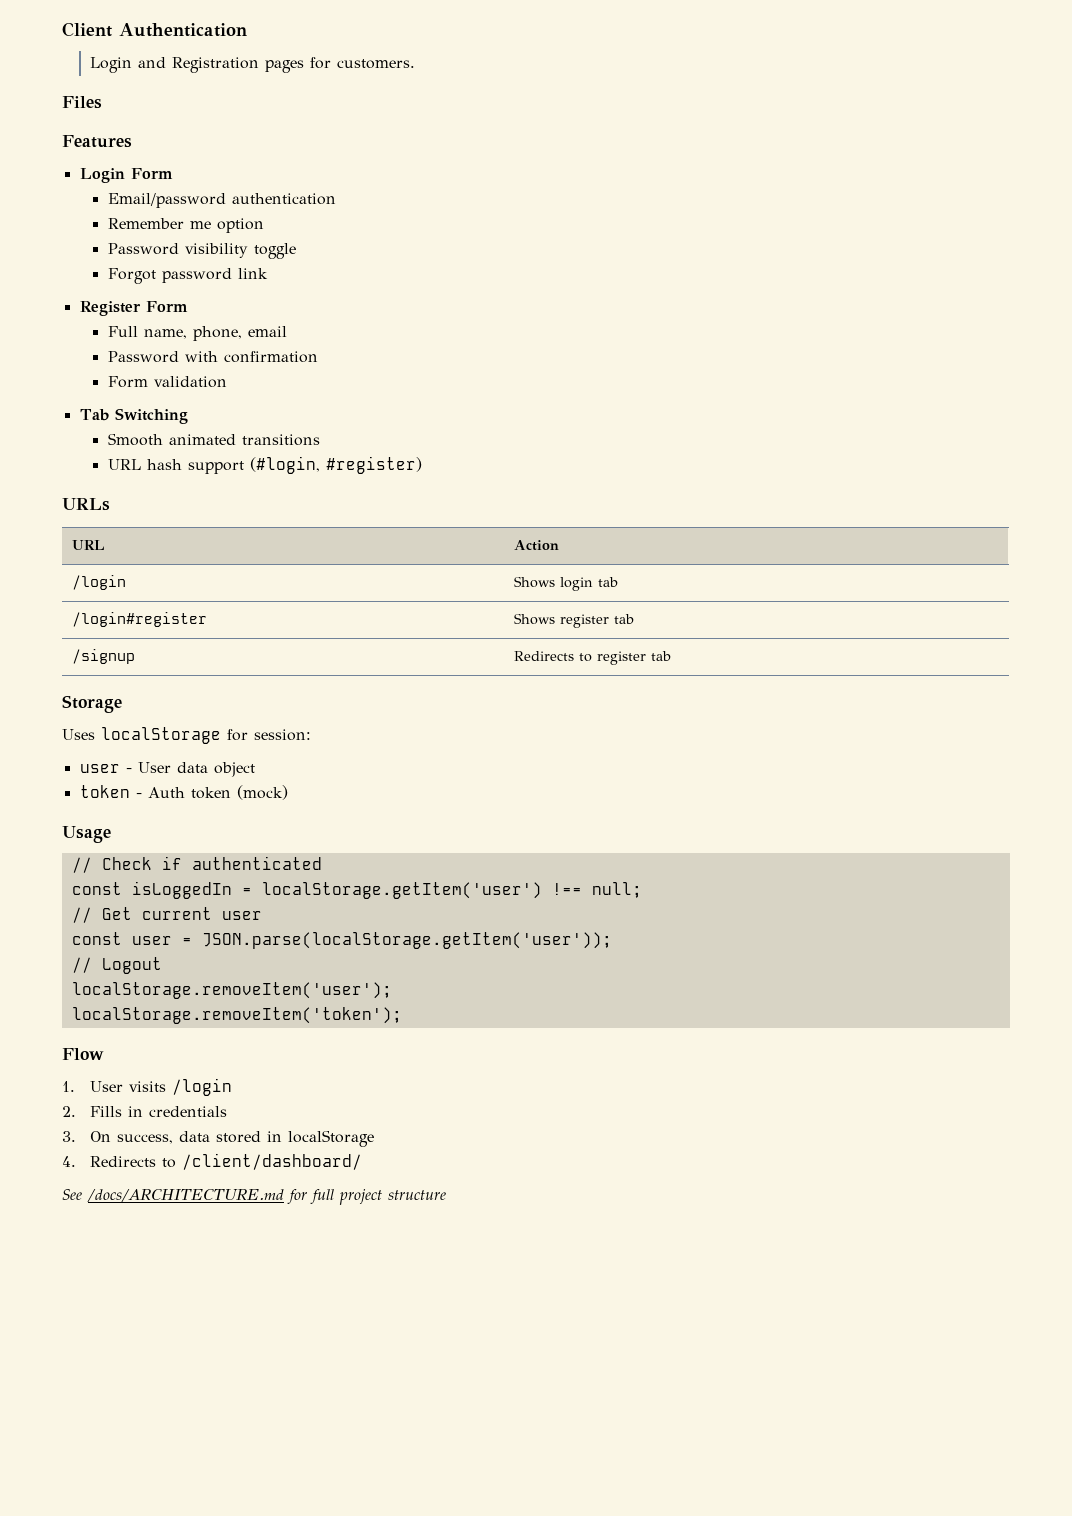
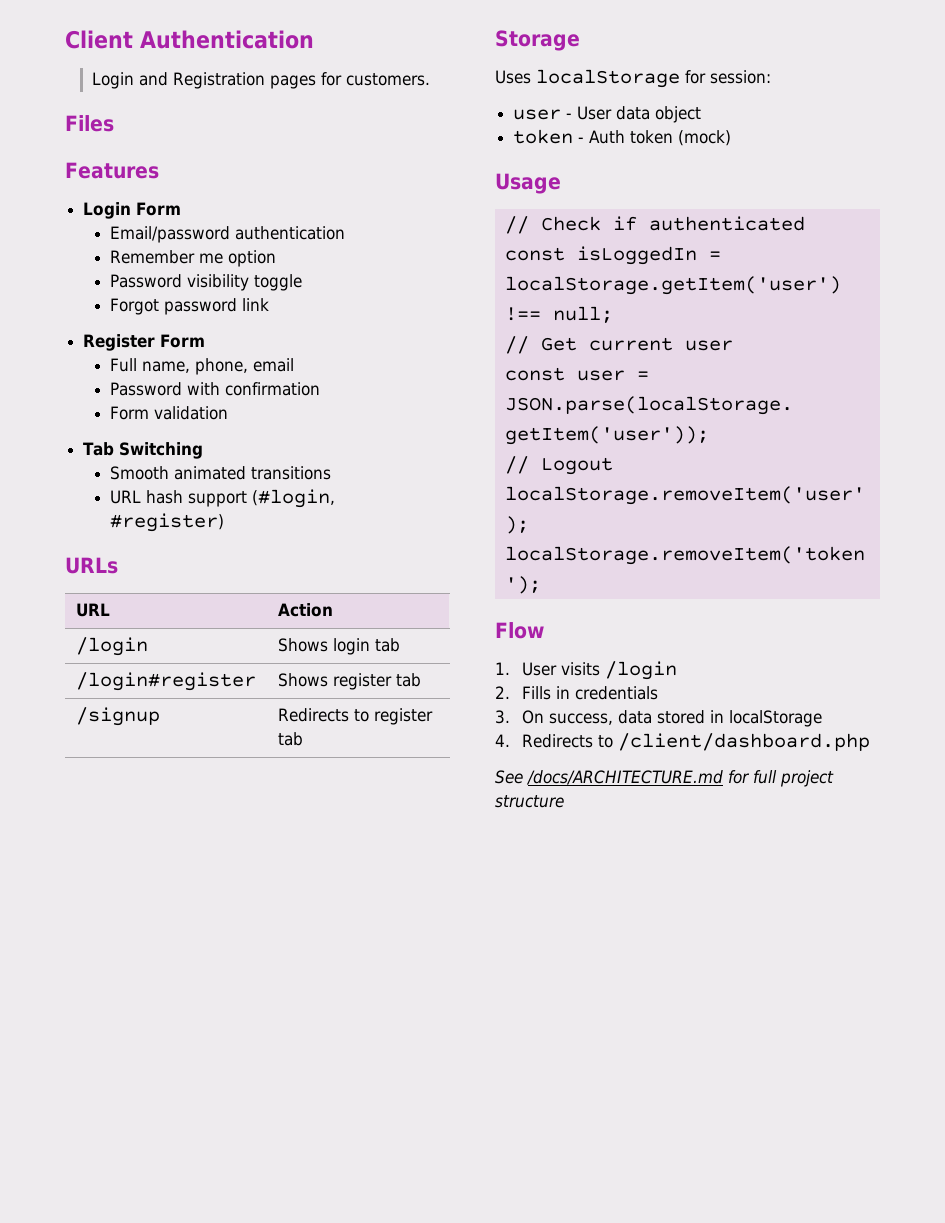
[182,1153,363,1170] /client/dashboard/ -> [617,733,870,751] /client/dashboard.php

